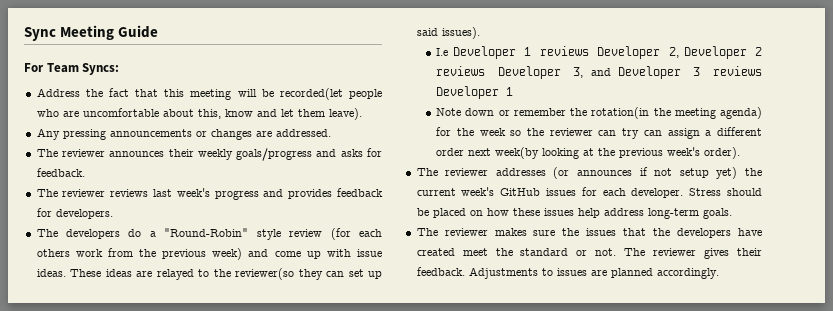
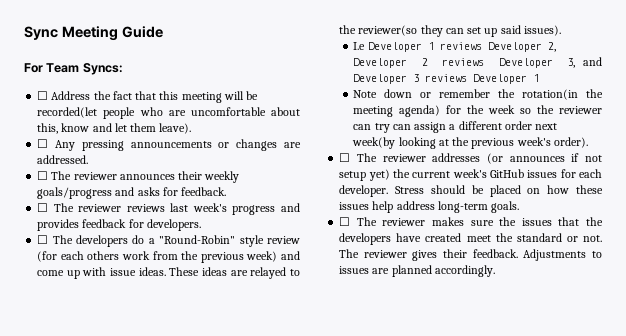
(120, 69) none -> [37,91,49,100] ☐
(362, 114) none -> [37,139,49,148] ☐
(331, 133) none -> [37,171,49,180] ☐
(85, 172) none -> [37,203,49,212] ☐
(113, 214) none -> [37,235,49,244] ☐
(741, 153) none -> [339,153,351,162] ☐
(732, 213) none -> [339,217,351,226] ☐

